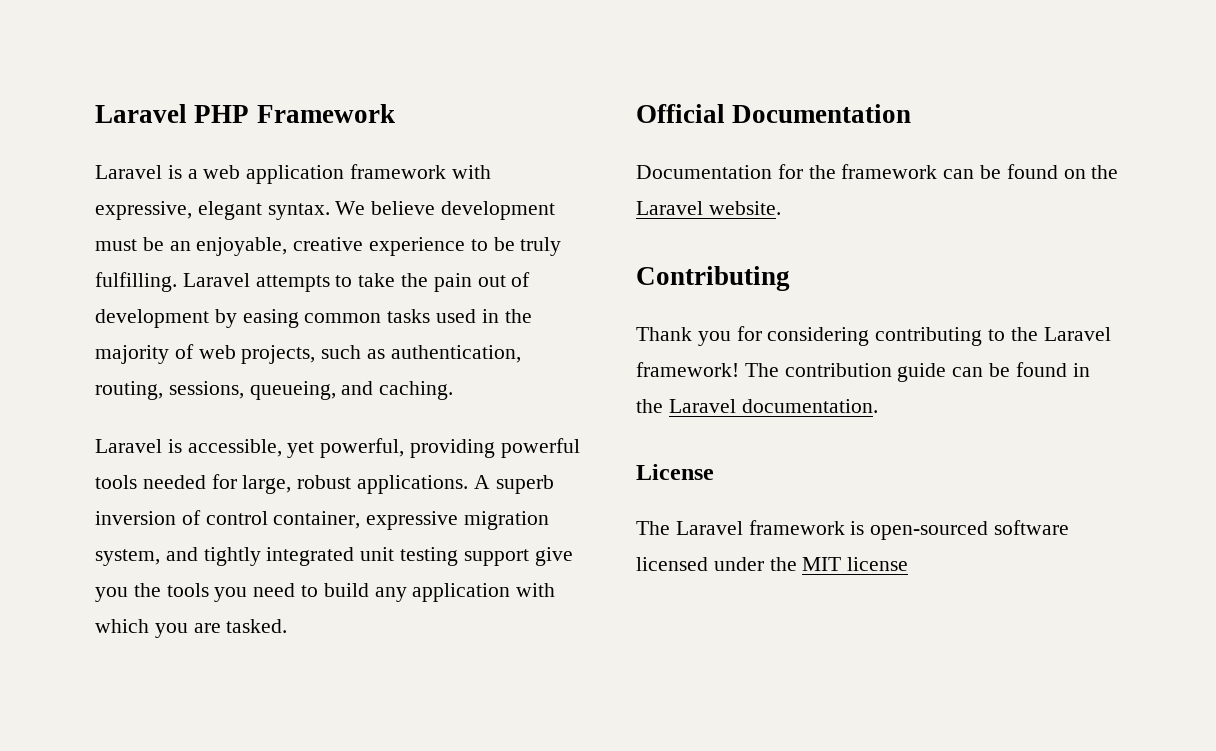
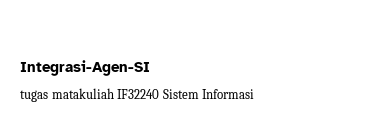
[95,104,395,123] [95,164,491,184] [95,201,556,220] [95,237,562,256] [95,272,531,292] [95,309,532,328] [95,344,521,364] [95,381,454,400] [95,438,580,458] [95,474,554,494] [95,510,550,530] [95,547,573,566] [95,583,556,602] [95,619,288,638] [636,104,912,123] [636,164,1119,179] [636,201,781,215] [636,266,790,291] [636,326,1111,346] [636,362,1090,382] [636,399,878,413] [636,464,714,480] [636,520,1070,540] [636,557,909,571] Laravel PHP Framework // Laravel is a web application framework with expressive, elegant syntax. We believe development must be an enjoyable, creative experience to be truly fulfilling. Laravel attempts to take the pain out of development by easing common tasks used in the majority of web projects, such as authentication, routing, sessions, queueing, and caching. // Laravel is accessible, yet powerful, providing powerful tools needed for large, robust applications. A superb inversion of control container, expressive migration system, and tightly integrated unit testing support give you the tools you need to build any application with which you are tasked. // Official Documentation // Documentation for the framework can be found on the Laravel website. // Contributing // Thank you for considering contributing to the Laravel framework! The contribution guide can be found in the Laravel documentation. // License // The Laravel framework is open-sourced software licensed under the MIT license -> [20,60,150,76] [20,88,255,102] Integrasi-Agen-SI // tugas matakuliah IF32240 Sistem Informasi

